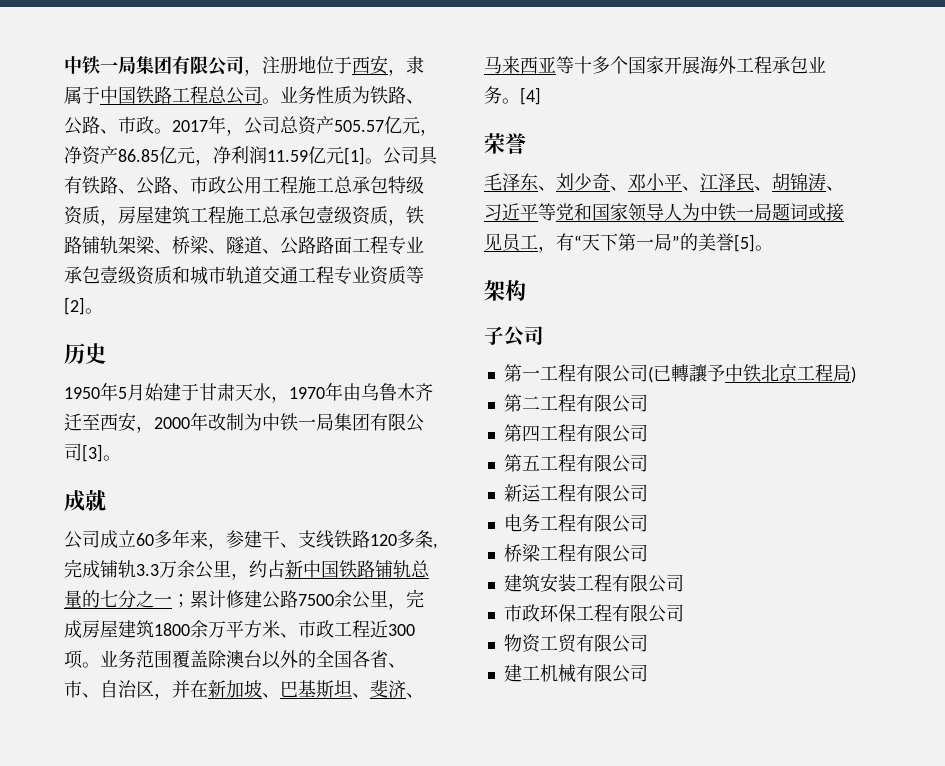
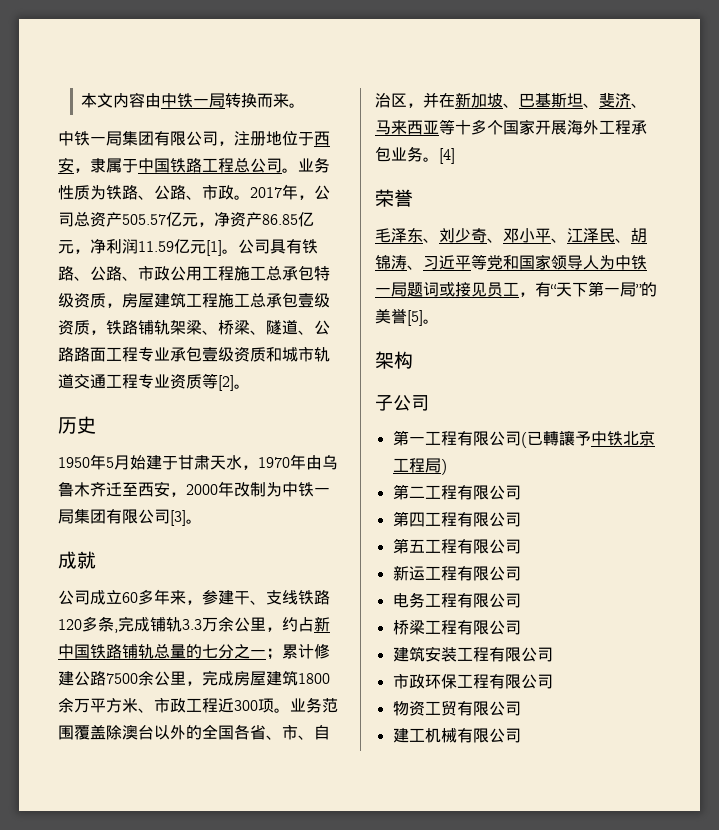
(64, 65) none -> [81,92,306,108] 本文内容由中铁一局转换而来。 //

